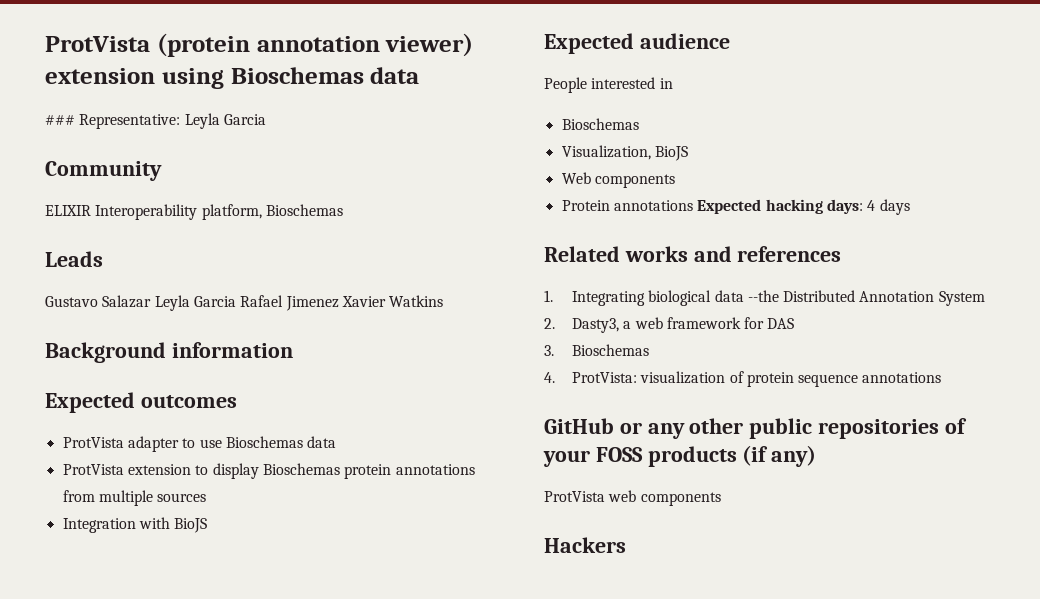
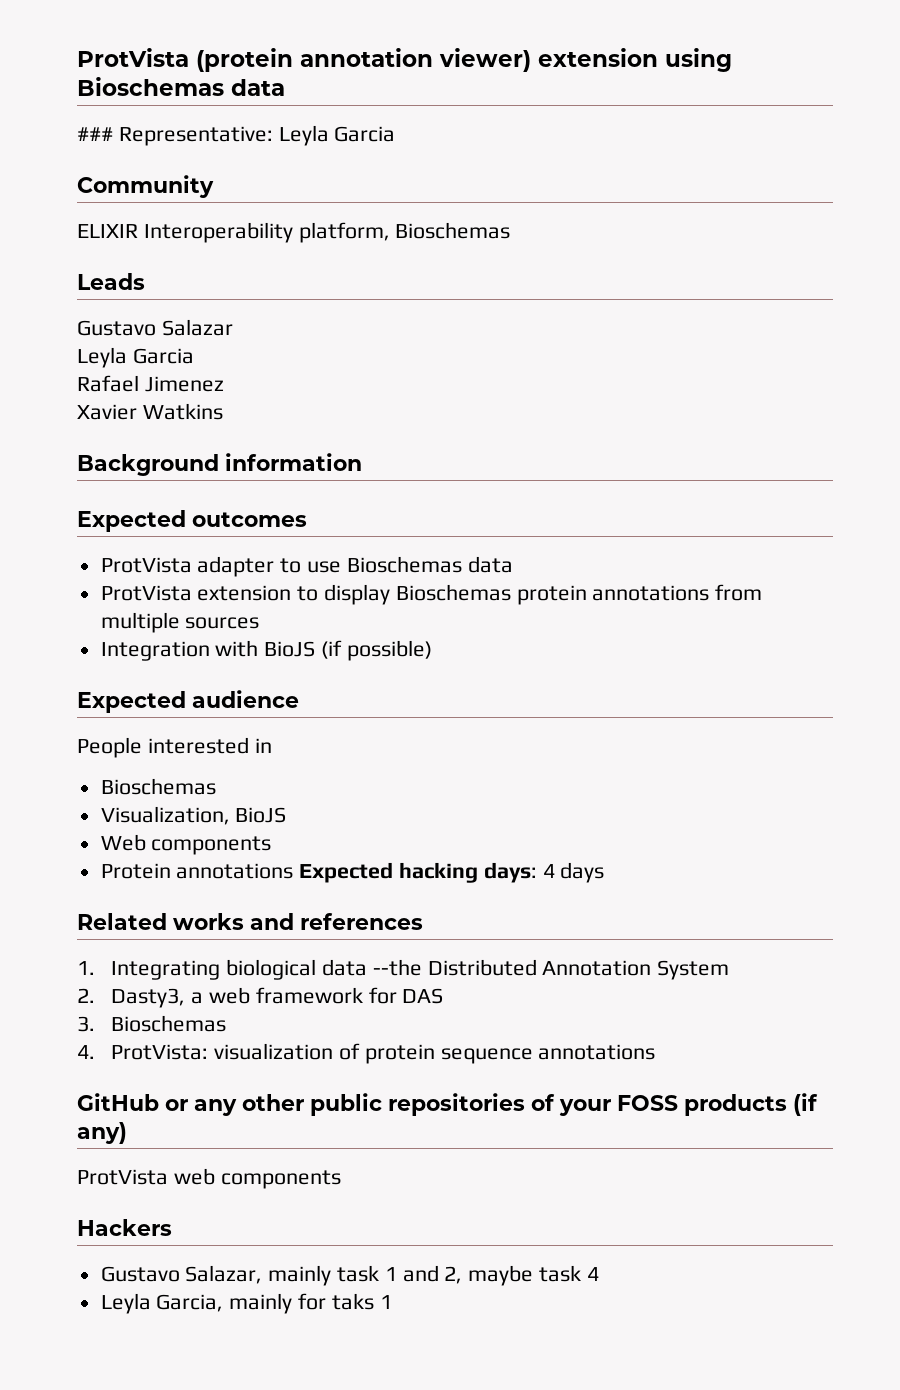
[154,295,236,311] Leyla Garcia -> [77,347,194,368] // Leyla Garcia //
(339, 303) none -> (224, 384) //
(208, 525) none -> [321,640,432,661] (if possible)
(626, 545) none -> [100,1265,599,1286] [100,1293,392,1314] // Gustavo Salazar, mainly task 1 and 2, maybe task 4 // Leyla Garcia, mainly for taks 1

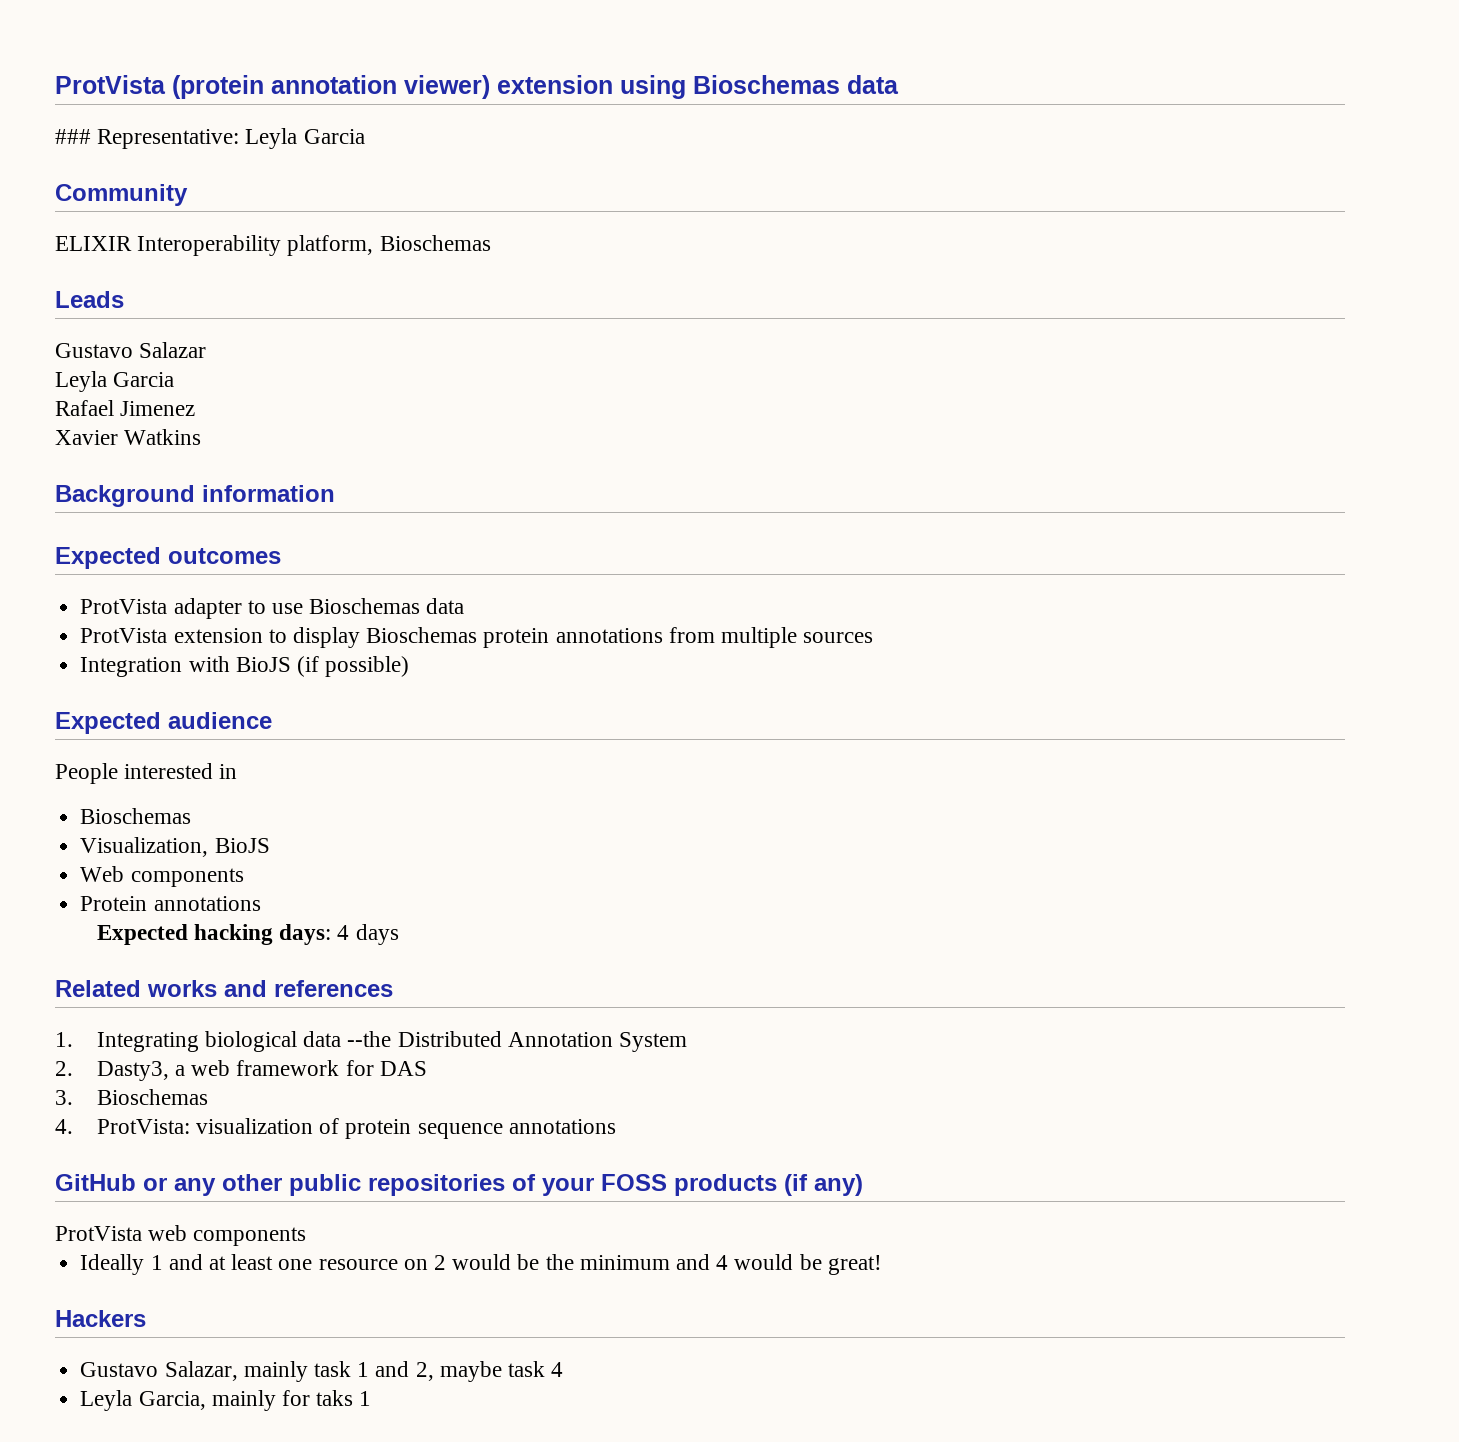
(294, 871) none -> (261, 903) //
(341, 1179) none -> [80,1254,882,1275] // Ideally 1 and at least one resource on 2 would be the minimum and 4 would be great!

